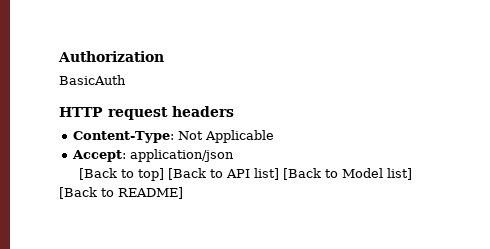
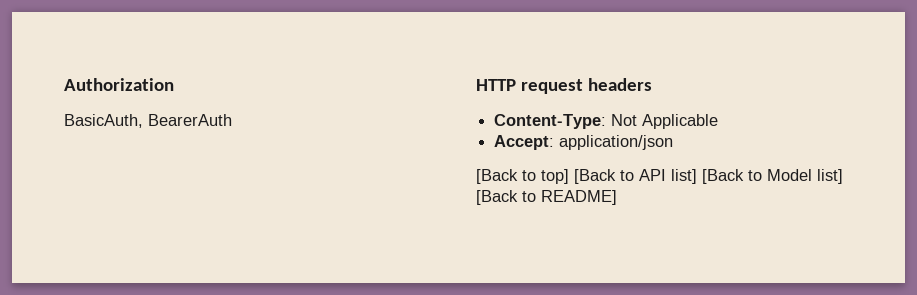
[59,75,126,85] BasicAuth -> [64,114,232,128] BasicAuth, BearerAuth

